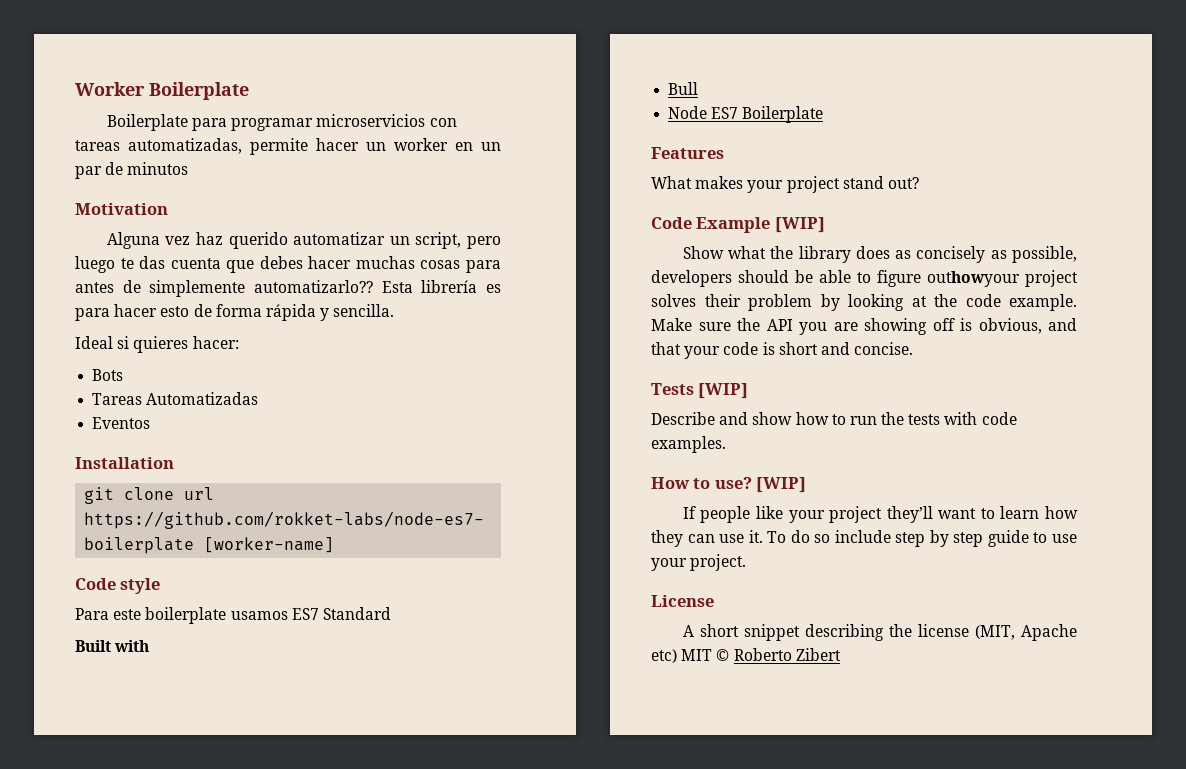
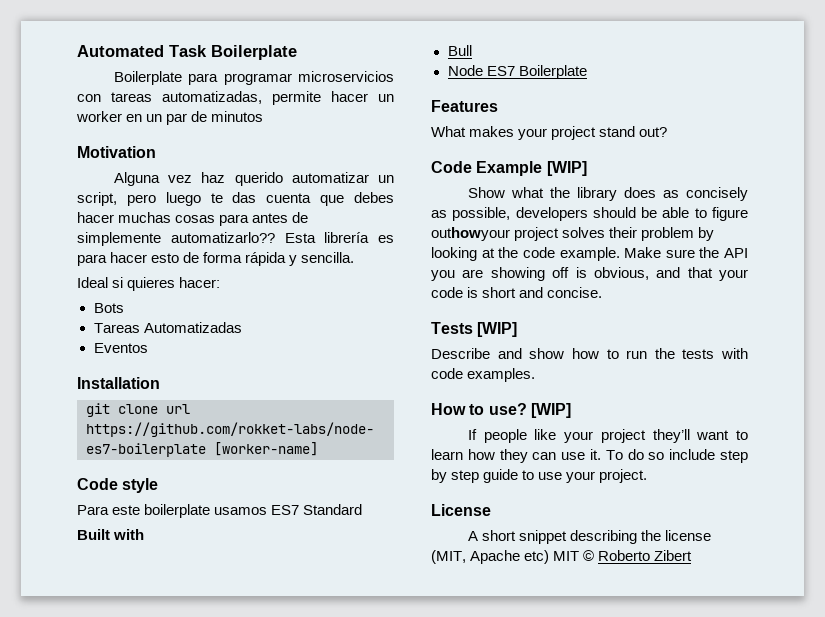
[75,82,145,96] Worker -> [77,45,207,57] Automated Task

